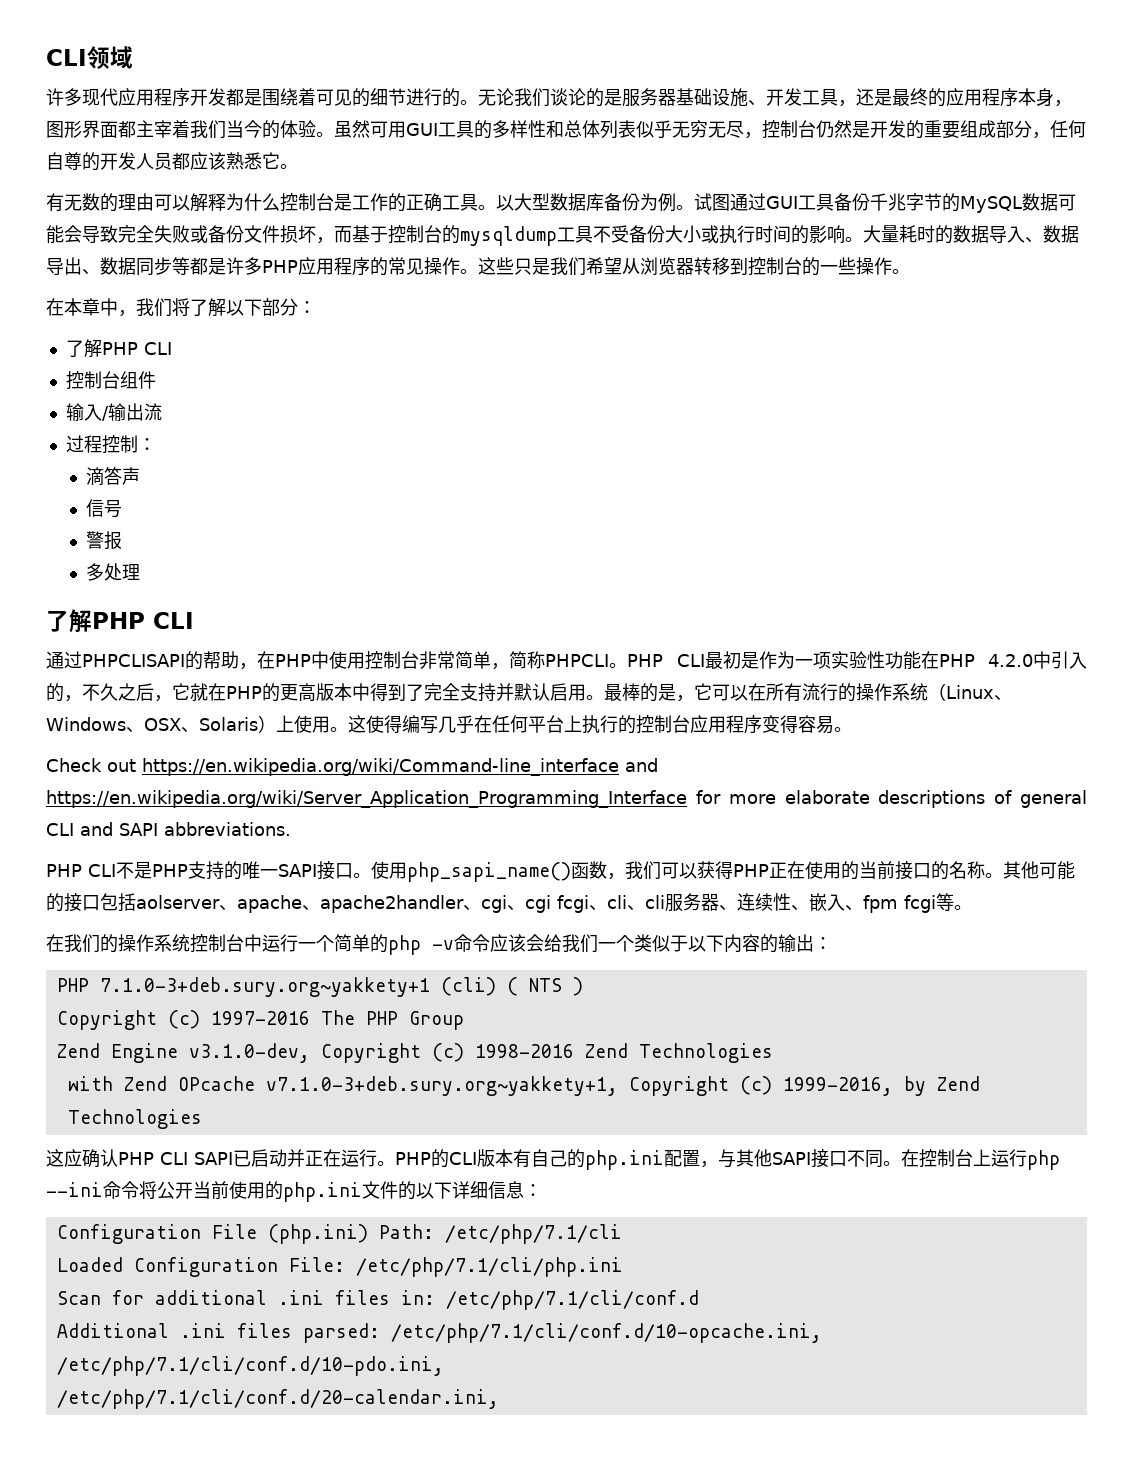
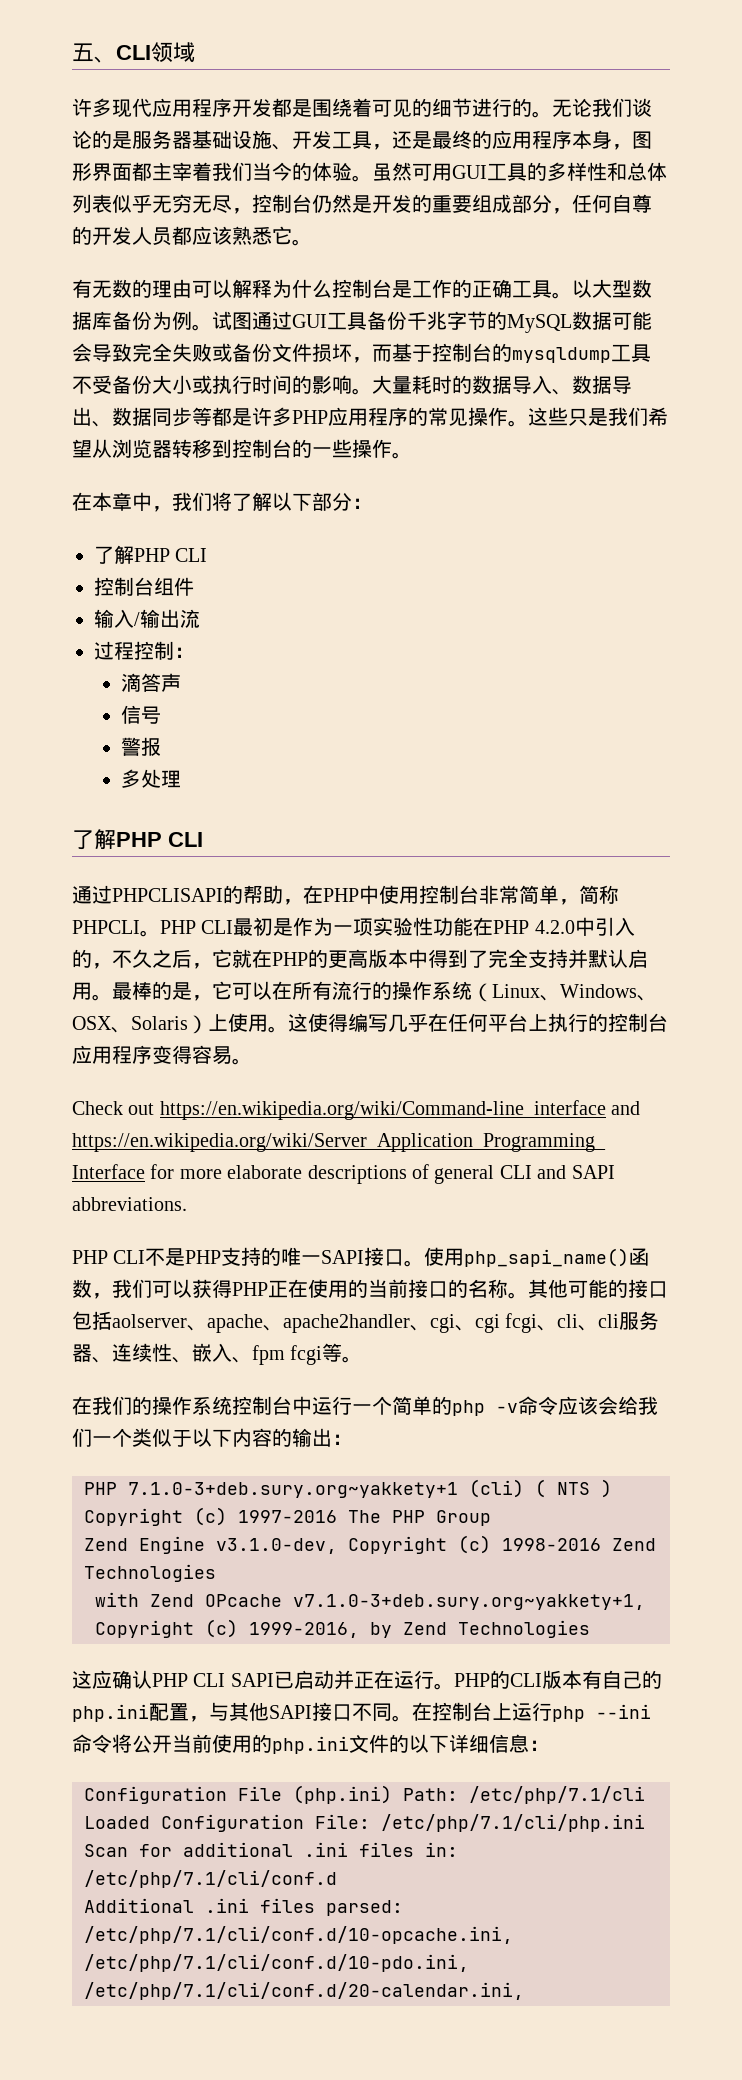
(46, 57) none -> [72,43,116,63] 五、

